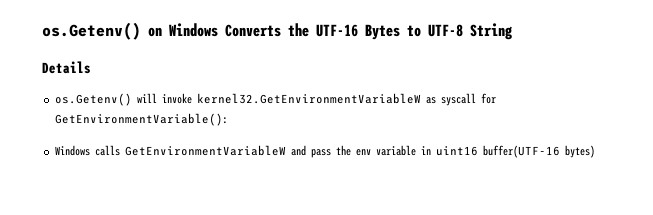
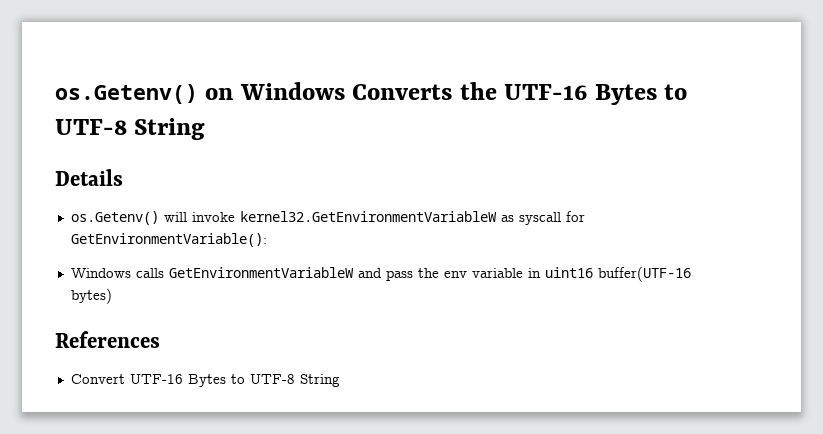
(595, 151) none -> [55,331,160,348] [70,374,340,387] // References // Convert UTF-16 Bytes to UTF-8 String

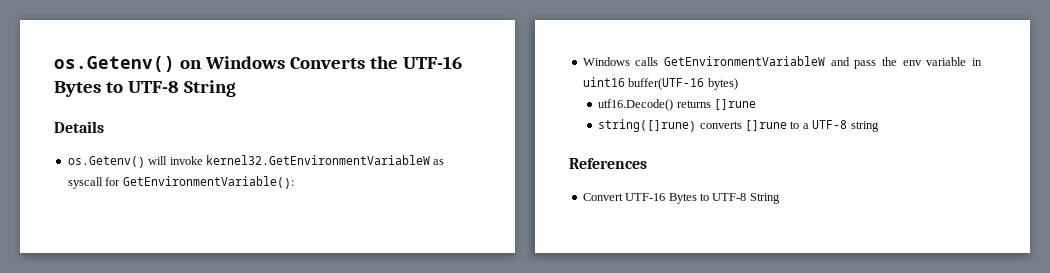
(112, 296) none -> [598,99,757,111] [598,119,879,132] // utf16.Decode() returns []rune // string([]rune) converts []rune to a UTF-8 string

